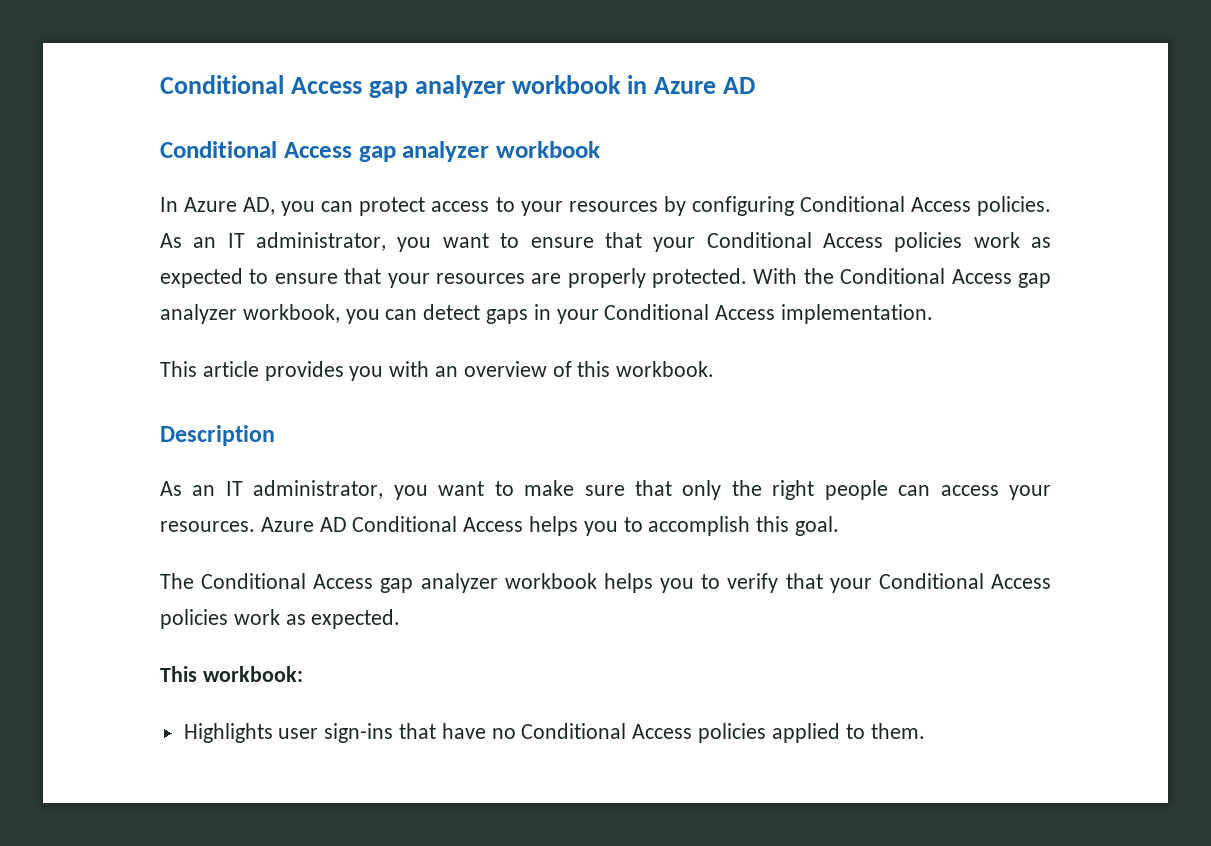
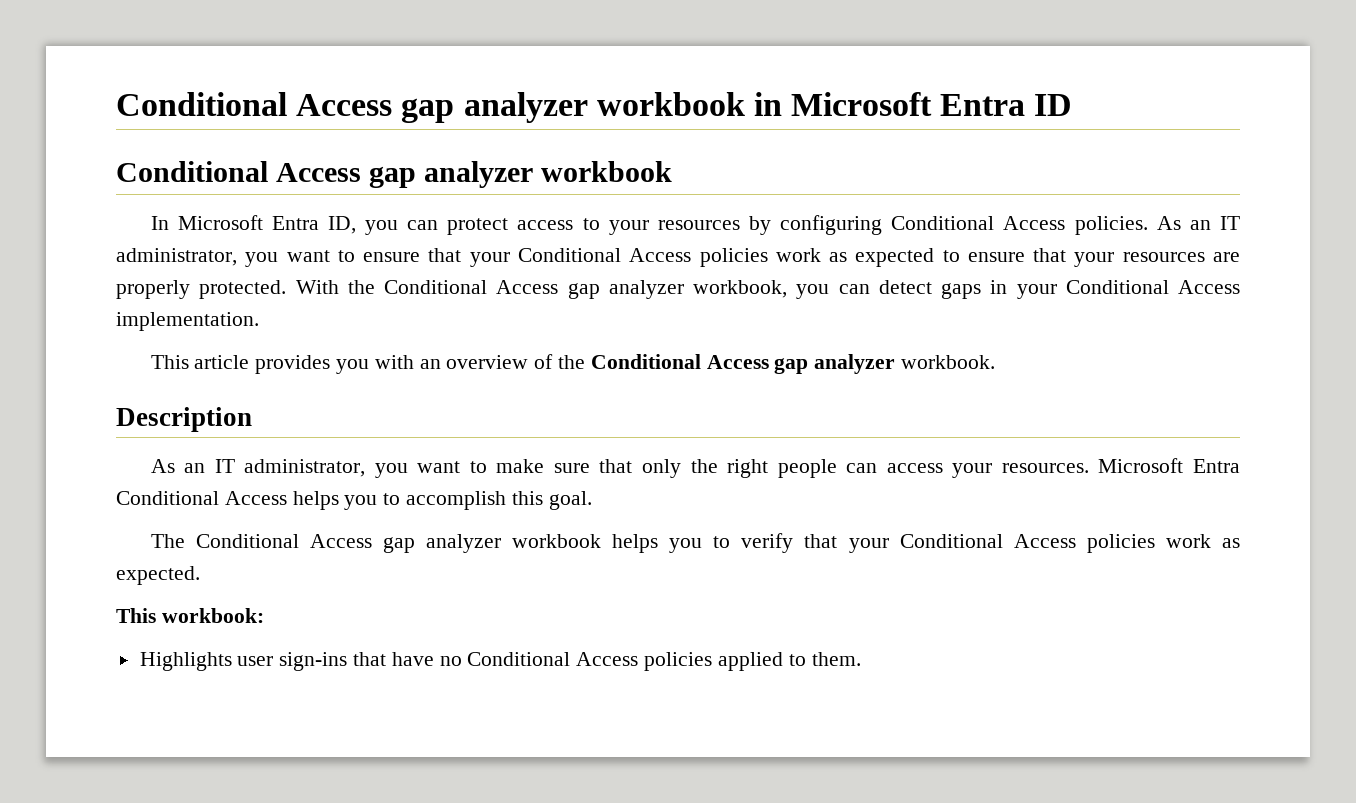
[654,77,756,94] Azure AD -> [791,92,1073,116] Microsoft Entra ID
[184,197,276,215] Azure AD, -> [177,215,356,234] Microsoft Entra ID,
[577,361,611,377] this -> [557,354,896,374] the Conditional Access gap analyzer
[260,517,347,532] Azure AD -> [1098,458,1240,473] Microsoft Entra

